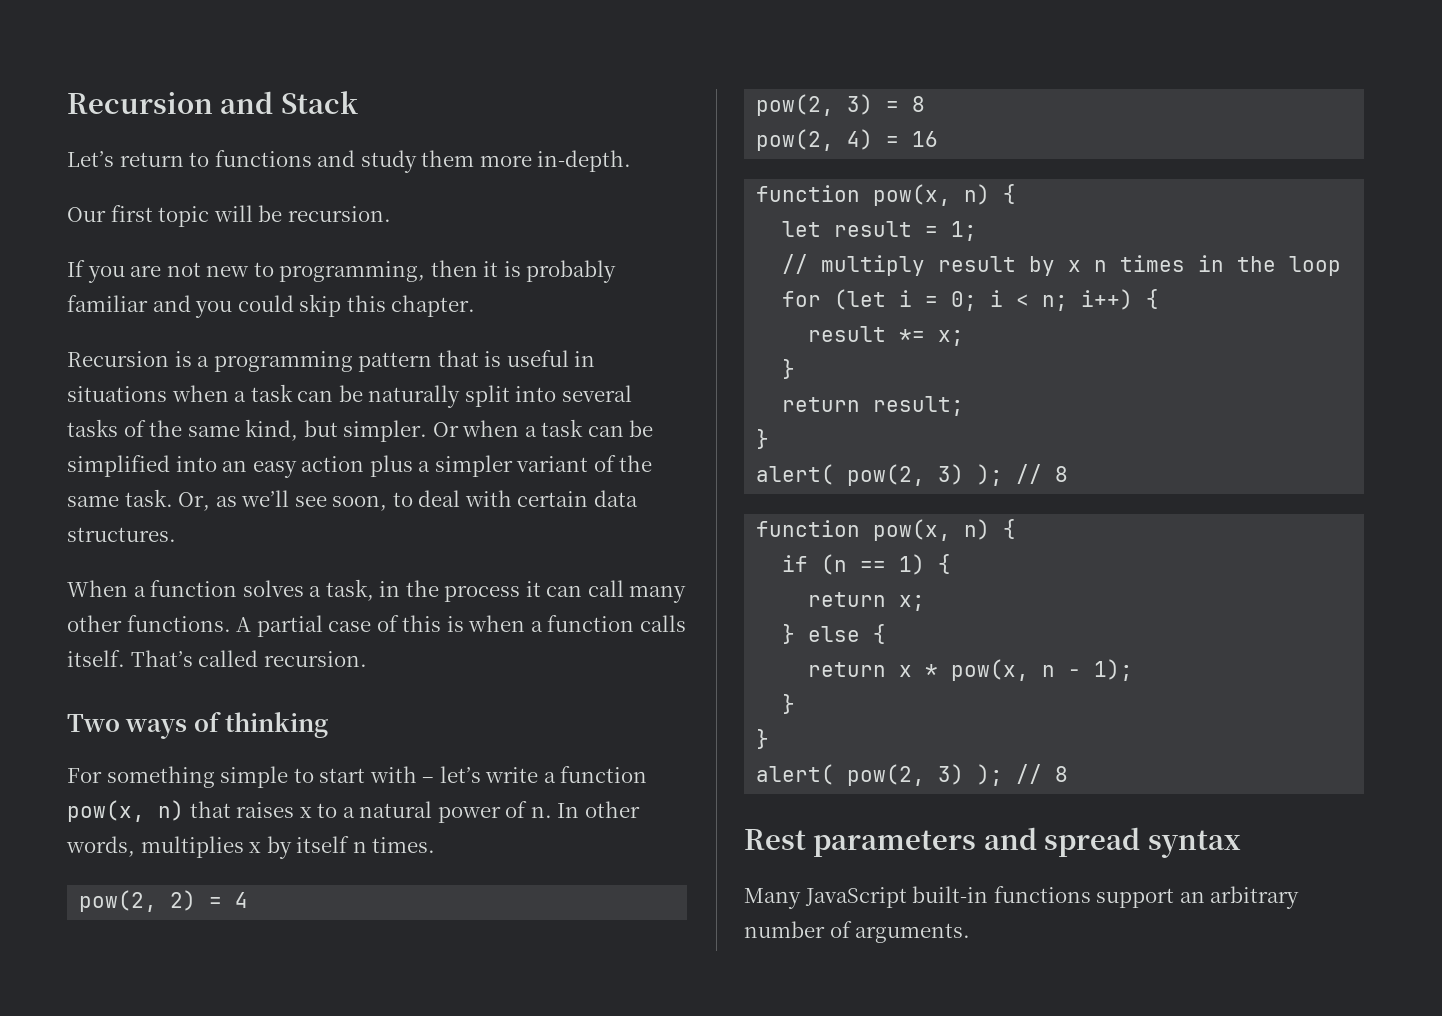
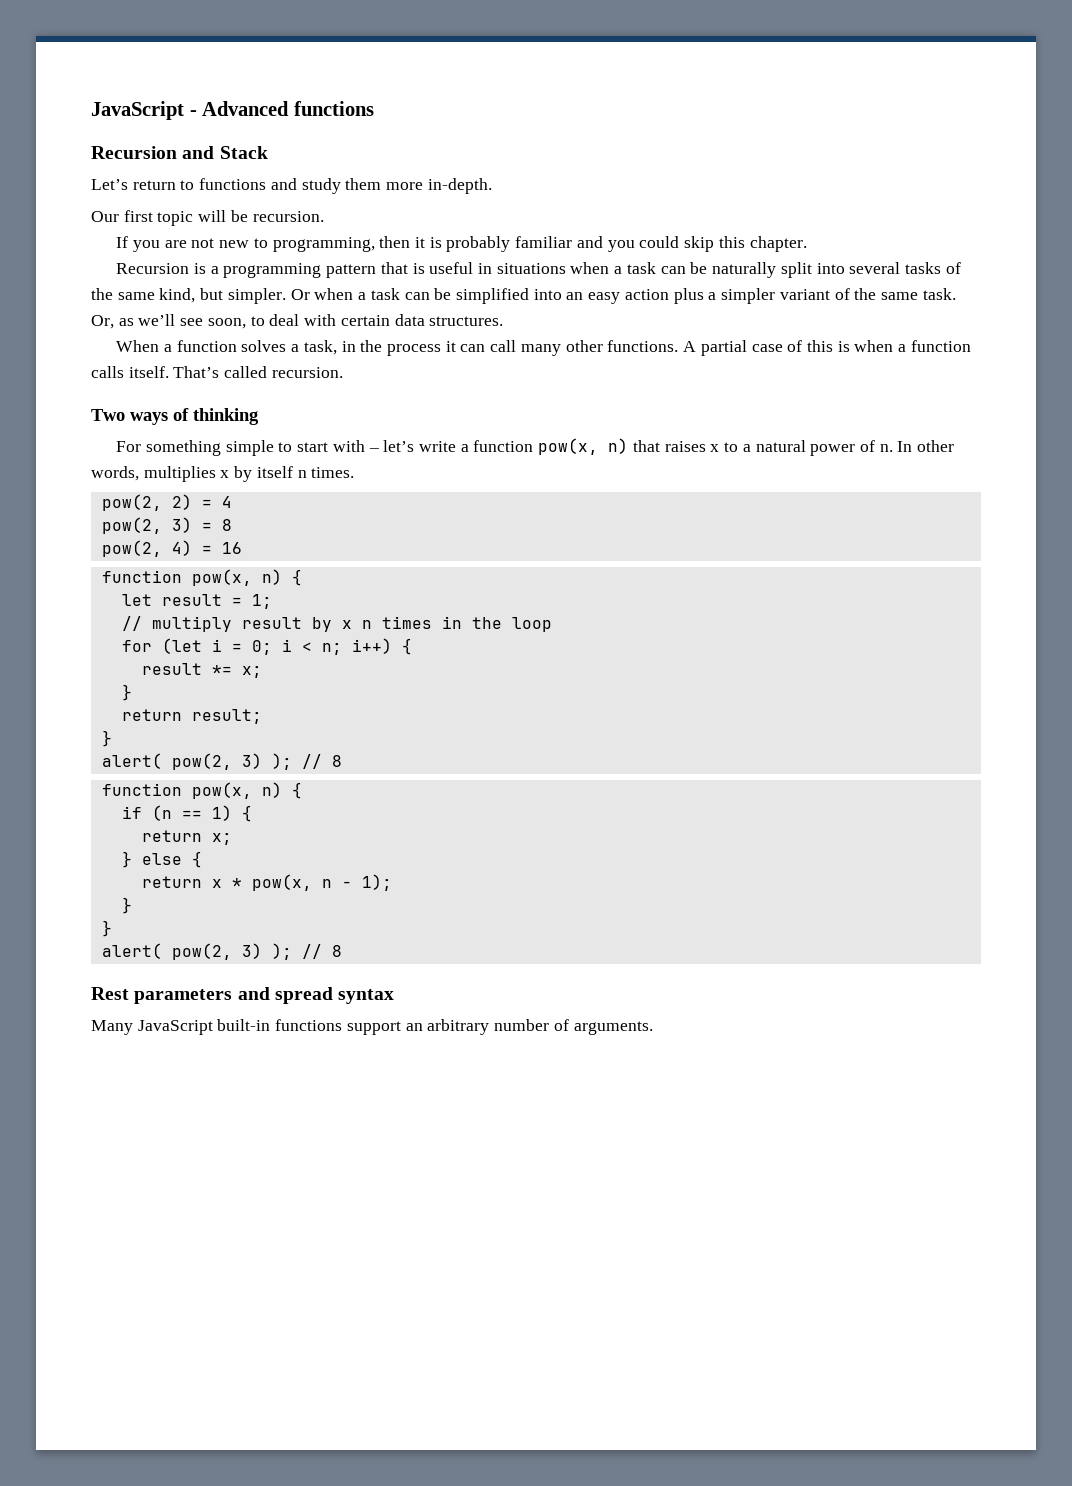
(67, 103) none -> [91,101,374,120] JavaScript - Advanced functions //

